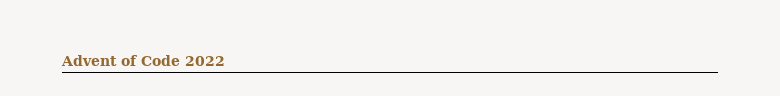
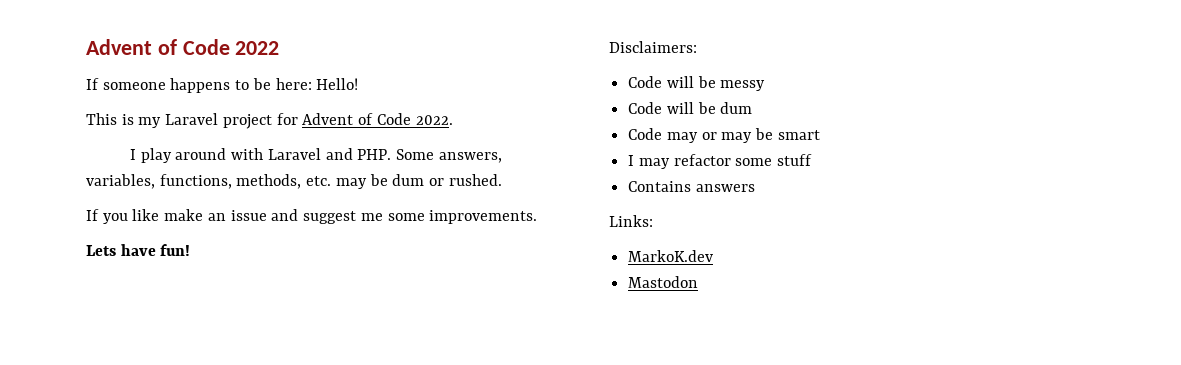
(225, 61) none -> [86,78,359,93] [86,113,453,129] [129,148,502,163] [86,174,502,189] [86,209,538,224] [86,244,191,256] [609,41,697,53] [628,76,766,91] [628,102,753,114] [628,128,820,143] [628,154,813,169] [628,181,755,192] [609,215,653,227] [628,250,714,262] [628,276,699,288] // If someone happens to be here: Hello! // This is my Laravel project for Advent of Code 2022. // I play around with Laravel and PHP. Some answers, variables, functions, methods, etc. may be dum or rushed. // If you like make an issue and suggest me some improvements. // Lets have fun! // Disclaimers: // Code will be messy // Code will be dum // Code may or may be smart // I may refactor some stuff // Contains answers // Links: // MarkoK.dev // Mastodon

